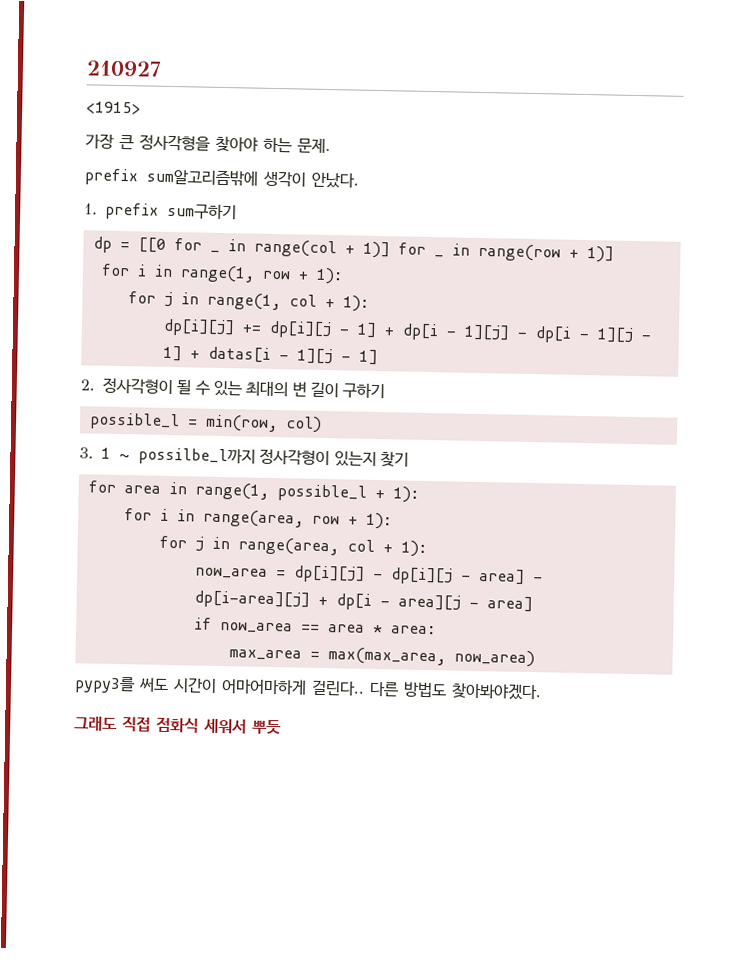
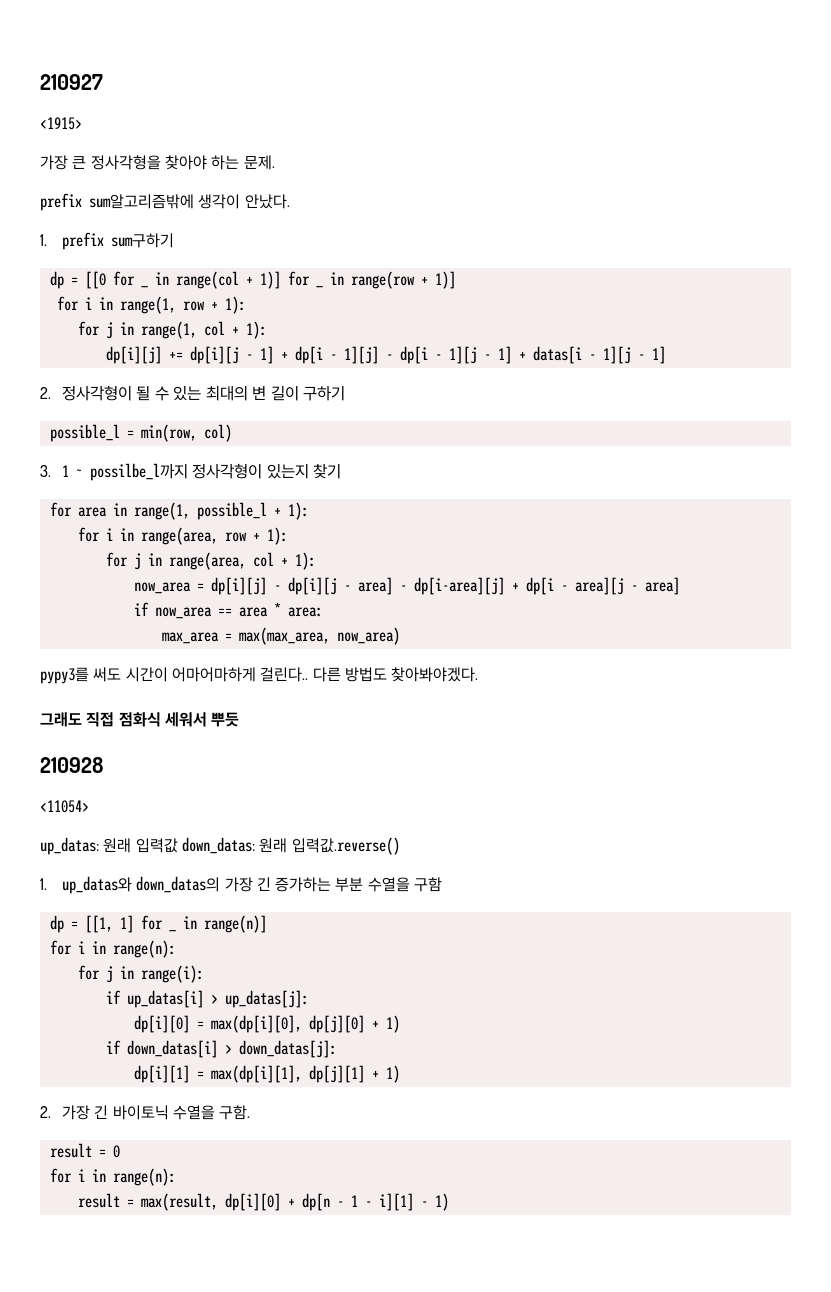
(282, 727) none -> [40,757,103,773] [40,800,89,813] [40,837,400,855] [40,876,443,894] [49,915,176,933] [182,915,267,933] [49,940,176,958] [77,965,204,983] [105,990,309,1008] [133,1015,400,1033] [105,1040,337,1058] [133,1065,400,1083] [40,1105,251,1120] [49,1143,120,1158] [49,1168,176,1186] [77,1193,449,1211] // 210928 // <11054> // up_datas: 원래 입력값 down_datas: 원래 입력값.reverse() // 1. up_datas와 down_datas의 가장 긴 증가하는 부분 수열을 구함 // dp = [[1, 1] for _ in range(n)] // for i in range(n): // for j in range(i): // if up_datas[i] > up_datas[j]: // dp[i][0] = max(dp[i][0], dp[j][0] + 1) // if down_datas[i] > down_datas[j]: // dp[i][1] = max(dp[i][1], dp[j][1] + 1) // 2. 가장 긴 바이토닉 수열을 구함. // result = 0 // for i in range(n): // result = max(result, dp[i][0] + dp[n - 1 - i][1] - 1)

